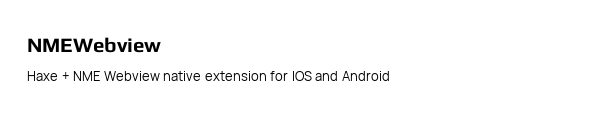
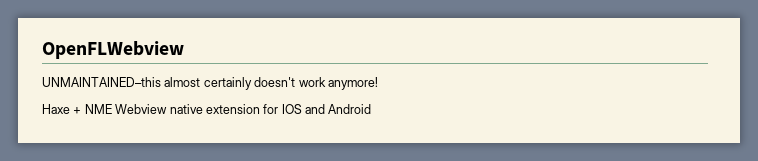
[27,37,161,53] NMEWebview -> [42,41,184,59] [42,77,378,90] OpenFLWebview // UNMAINTAINED–this almost certainly doesn't work anymore!

